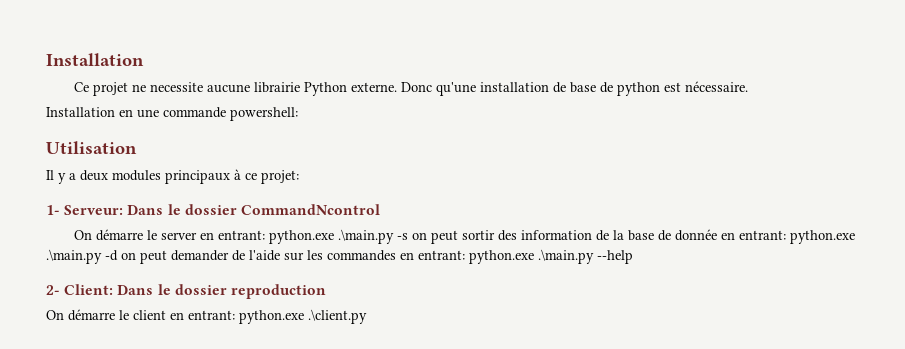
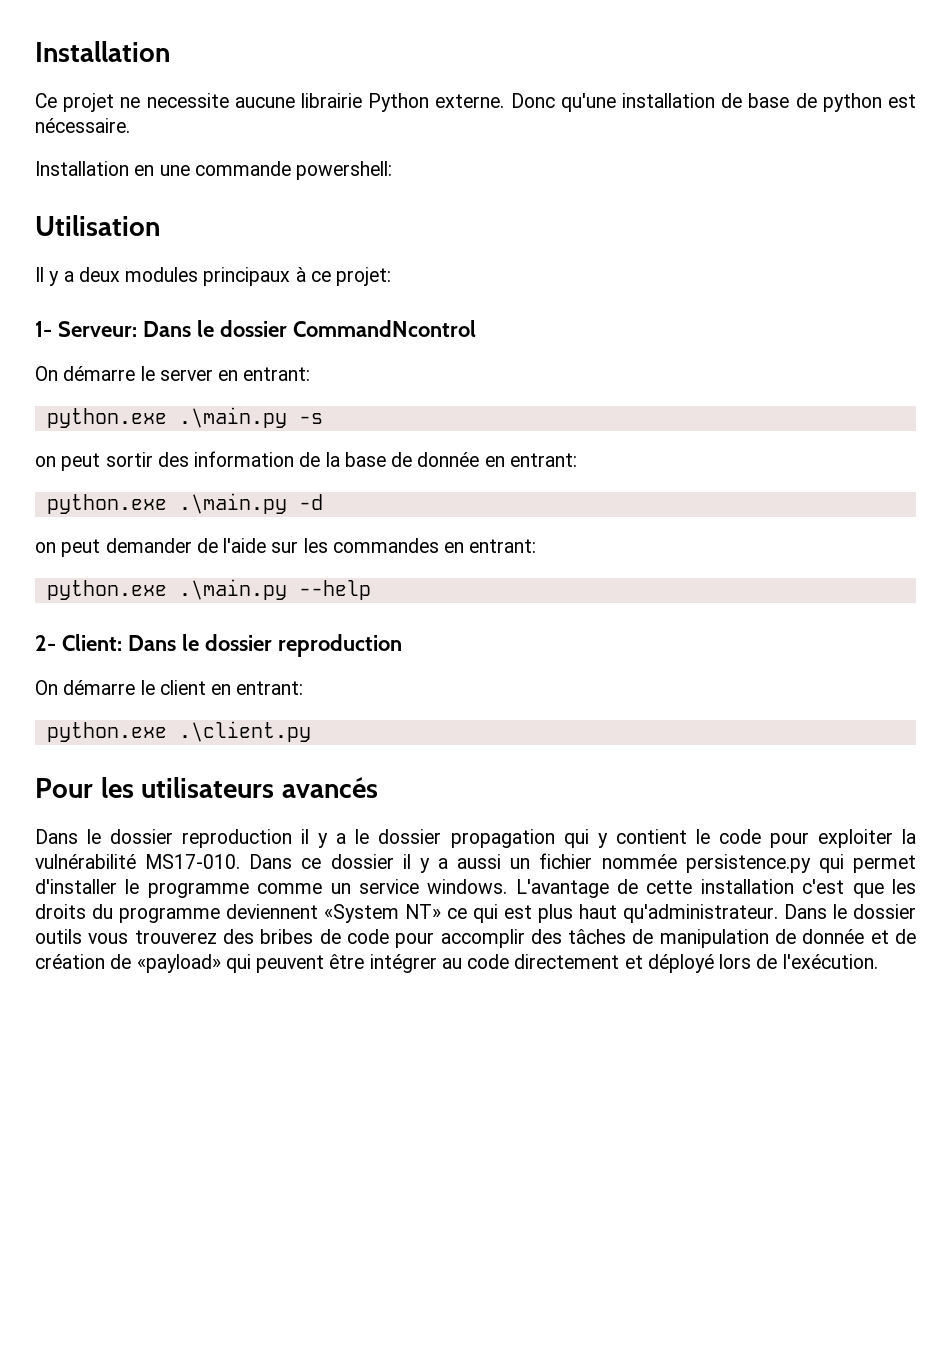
(265, 235) none -> (311, 374) //
(408, 236) none -> (323, 418) //
(786, 235) none -> (577, 460) //
(118, 255) none -> (323, 502) //
(465, 255) none -> (537, 546) //
(235, 315) none -> (304, 688) //
(367, 316) none -> [35,777,378,798] [35,829,916,848] [35,853,916,873] [35,879,916,898] [35,904,916,923] [35,929,916,948] [35,954,878,973] // Pour les utilisateurs avancés // Dans le dossier reproduction il y a le dossier propagation qui y contient le code pour exploiter la vulnérabilité MS17-010. Dans ce dossier il y a aussi un fichier nommée persistence.py qui permet d'installer le programme comme un service windows. L'avantage de cette installation c'est que les droits du programme deviennent «System NT» ce qui est plus haut qu'administrateur. Dans le dossier outils vous trouverez des bribes de code pour accomplir des tâches de manipulation de donnée et de création de «payload» qui peuvent être intégrer au code directement et déployé lors de l'exécution.

